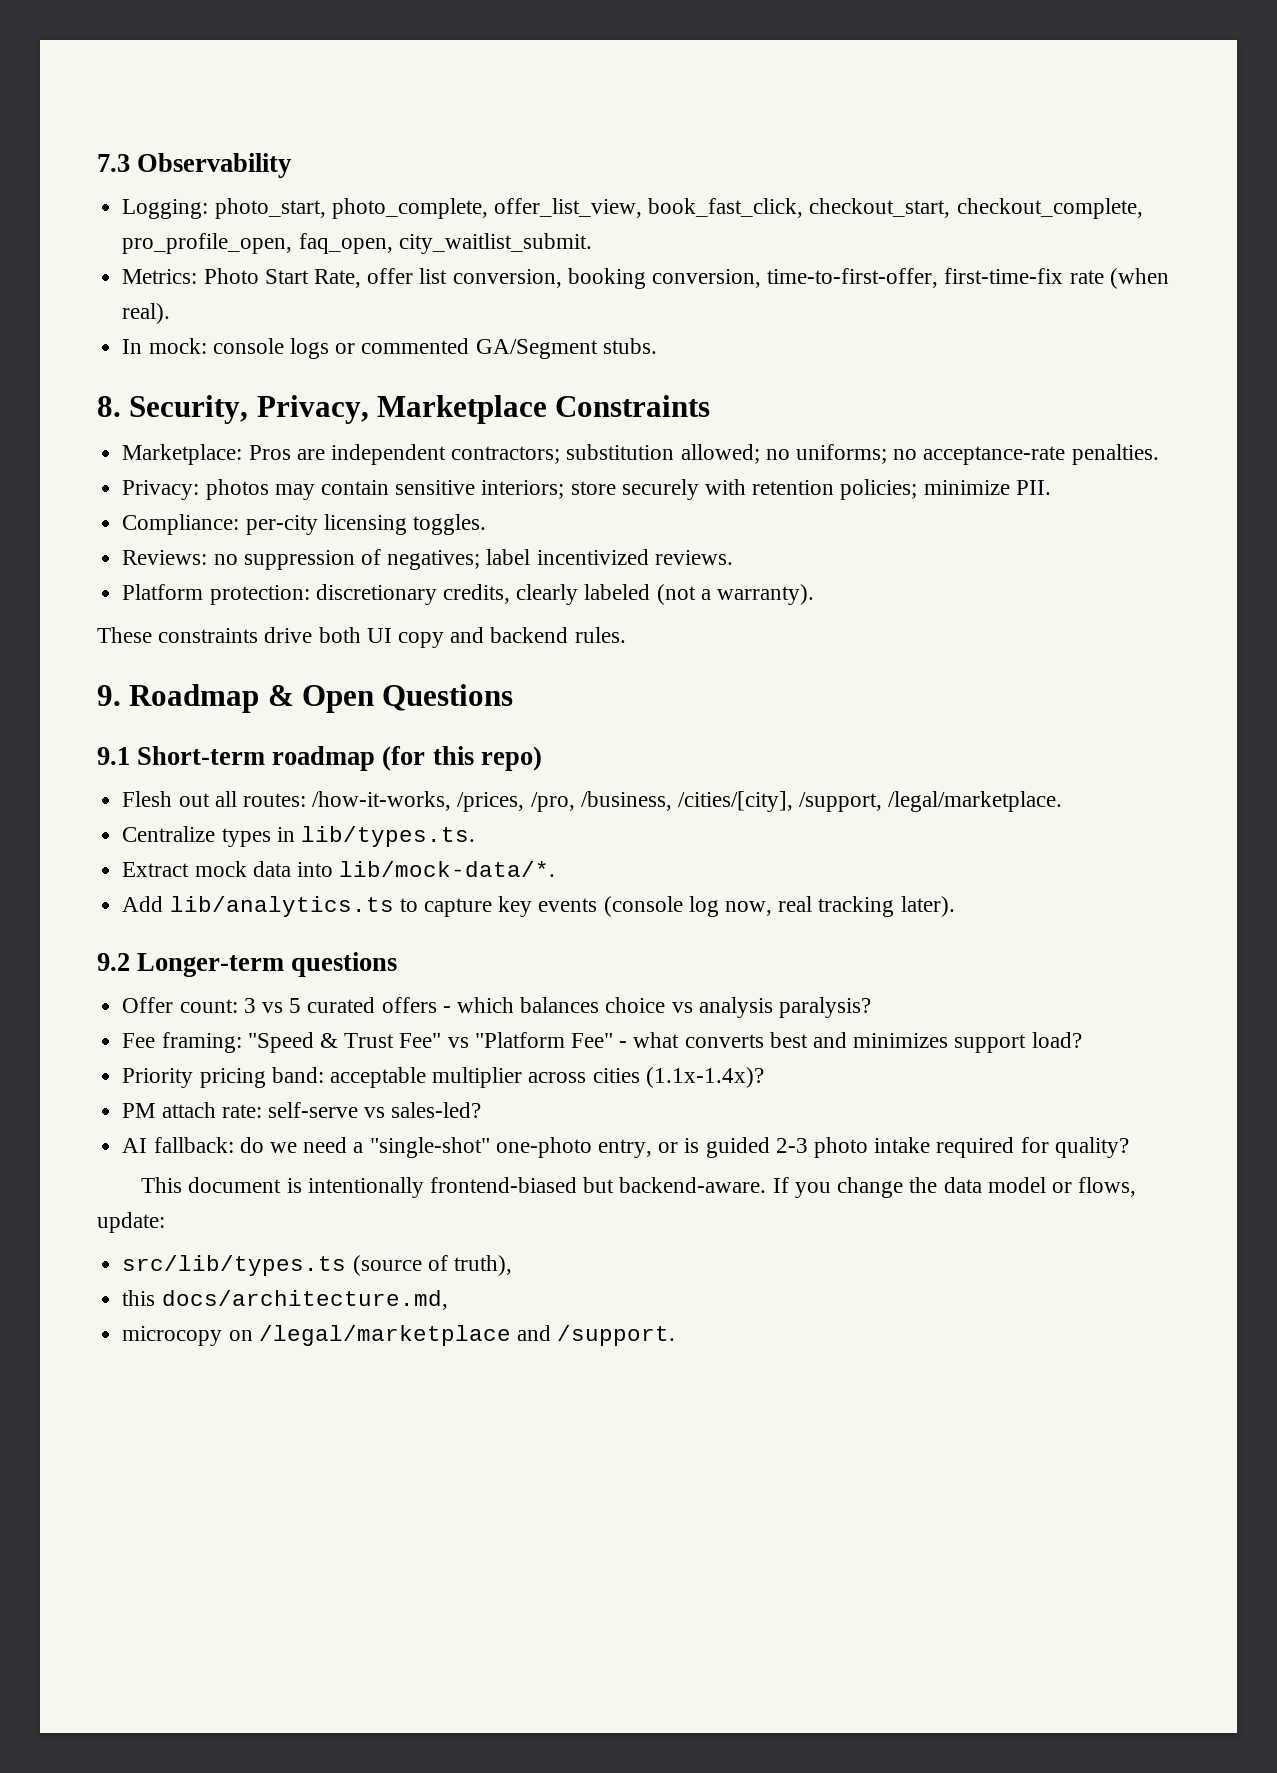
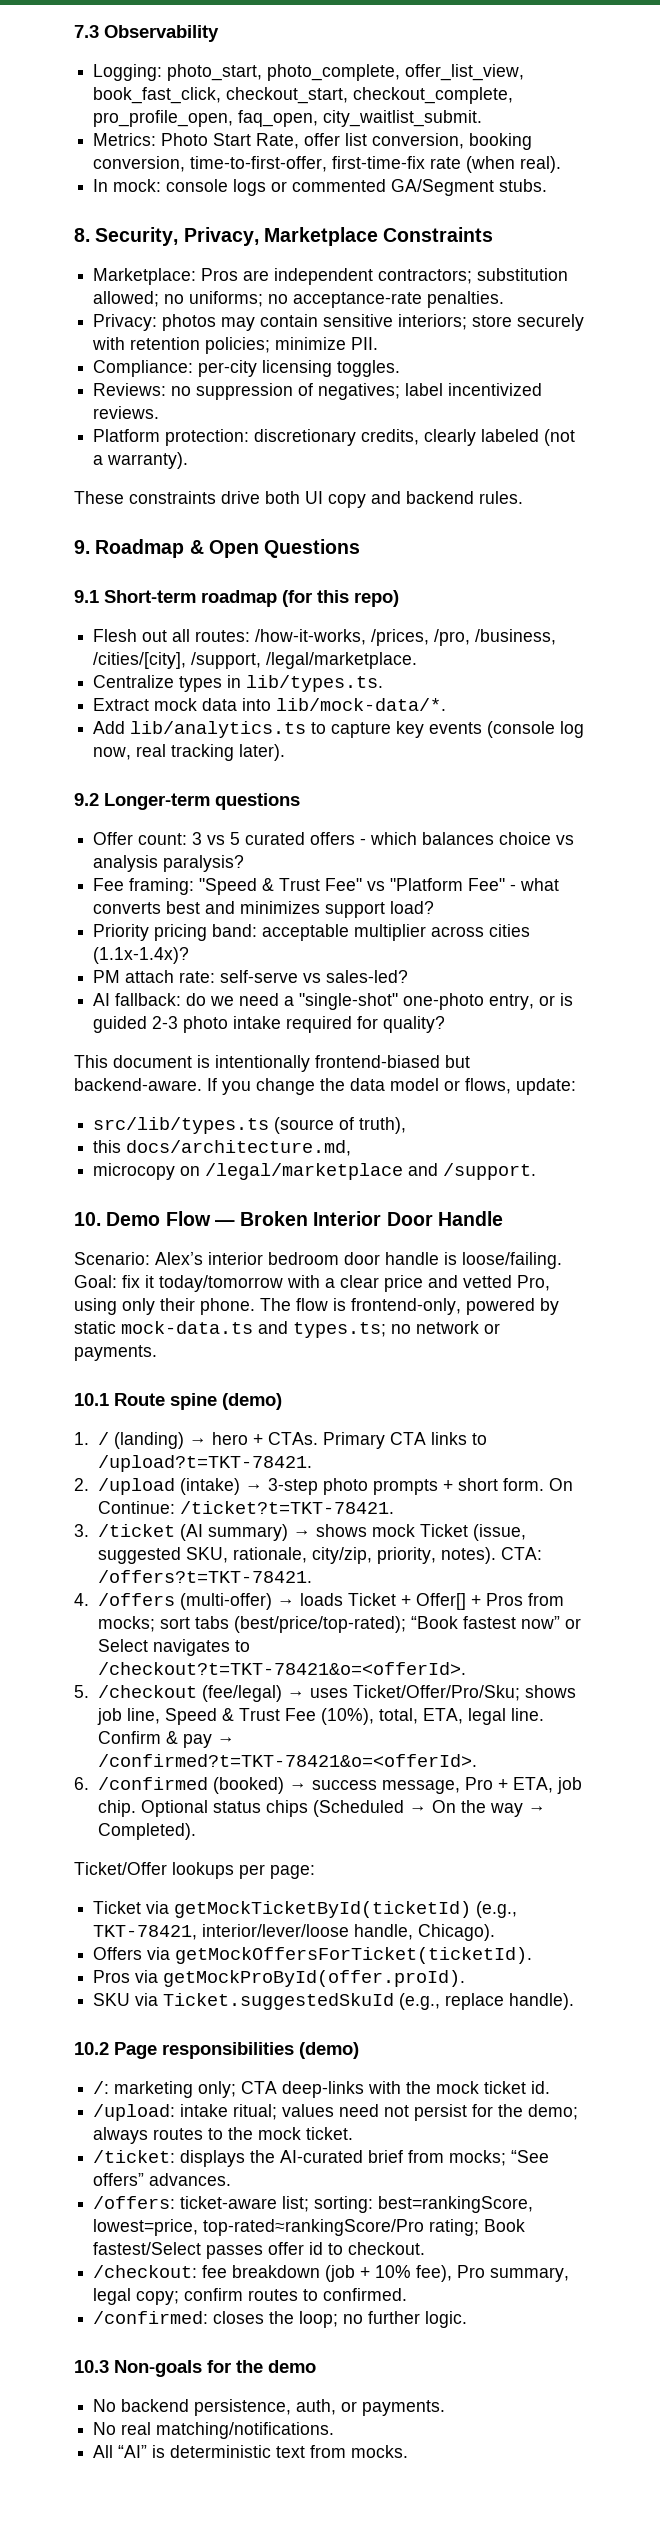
(676, 1335) none -> [74,1211,503,1226] [74,1252,562,1269] [74,1275,550,1292] [74,1298,559,1315] [74,1321,500,1338] [74,1345,157,1361] [74,1393,282,1410] [74,1432,487,1449] [97,1455,312,1472] [74,1478,573,1495] [97,1501,394,1514] [74,1524,526,1541] [97,1547,542,1564] [97,1570,312,1583] [74,1593,564,1610] [97,1616,581,1633] [97,1639,250,1656] [97,1662,466,1675] [74,1685,576,1702] [96,1708,544,1725] [97,1731,235,1748] [97,1754,477,1767] [74,1777,582,1794] [97,1800,546,1817] [97,1823,196,1840] [74,1862,315,1879] [93,1901,518,1918] [93,1924,496,1941] [93,1947,533,1964] [93,1970,466,1987] [93,1993,575,2010] [74,2042,359,2059] [93,2081,551,2098] [93,2104,579,2121] [93,2127,354,2144] [93,2150,550,2167] [93,2173,232,2186] [93,2196,534,2213] [93,2219,526,2236] [93,2242,426,2259] [93,2265,570,2282] [93,2288,408,2305] [93,2311,468,2328] [74,2360,316,2377] [93,2399,446,2416] [93,2422,335,2439] [93,2445,409,2458] // 10. Demo Flow — Broken Interior Door Handle // Scenario: Alex’s interior bedroom door handle is loose/failing. Goal: fix it today/tomorrow with a clear price and vetted Pro, using only their phone. The flow is frontend-only, powered by static mock-data.ts and types.ts; no network or payments. // 10.1 Route spine (demo) // 1. / (landing) → hero + CTAs. Primary CTA links to /upload?t=TKT-78421. // 2. /upload (intake) → 3-step photo prompts + short form. On Continue: /ticket?t=TKT-78421. // 3. /ticket (AI summary) → shows mock Ticket (issue, suggested SKU, rationale, city/zip, priority, notes). CTA: /offers?t=TKT-78421. // 4. /offers (multi-offer) → loads Ticket + Offer[] + Pros from mocks; sort tabs (best/price/top-rated); “Book fastest now” or Select navigates to /checkout?t=TKT-78421&o=<offerId>. // 5. /checkout (fee/legal) → uses Ticket/Offer/Pro/Sku; shows job line, Speed & Trust Fee (10%), total, ETA, legal line. Confirm & pay → /confirmed?t=TKT-78421&o=<offerId>. // 6. /confirmed (booked) → success message, Pro + ETA, job chip. Optional status chips (Scheduled → On the way → Completed). // Ticket/Offer lookups per page: // Ticket via getMockTicketById(ticketId) (e.g., TKT-78421, interior/lever/loose handle, Chicago). // Offers via getMockOffersForTicket(ticketId). // Pros via getMockProById(offer.proId). // SKU via Ticket.suggestedSkuId (e.g., replace handle). // 10.2 Page responsibilities (demo) // /: marketing only; CTA deep-links with the mock ticket id. // /upload: intake ritual; values need not persist for the demo; always routes to the mock ticket. // /ticket: displays the AI-curated brief from mocks; “See offers” advances. // /offers: ticket-aware list; sorting: best=rankingScore, lowest=price, top-rated≈rankingScore/Pro rating; Book fastest/Select passes offer id to checkout. // /checkout: fee breakdown (job + 10% fee), Pro summary, legal copy; confirm routes to confirmed. // /confirmed: closes the loop; no further logic. // 10.3 Non-goals for the demo // No backend persistence, auth, or payments. // No real matching/notifications. // All “AI” is deterministic text from mocks.

